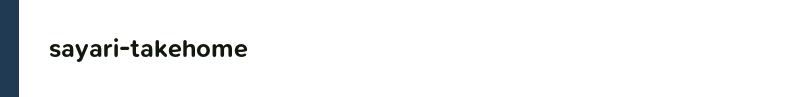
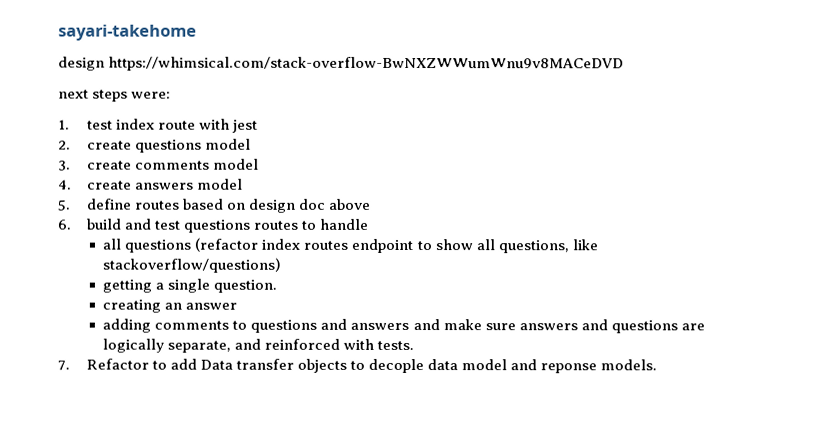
(248, 50) none -> [58,56,625,72] [58,89,172,102] [58,118,258,133] [58,138,251,153] [58,158,259,171] [58,178,243,190] [58,198,372,213] [57,218,369,233] [102,237,598,254] [102,257,282,273] [102,278,278,293] [102,299,238,313] [102,318,705,334] [102,338,415,353] [57,358,658,374] // design https://whimsical.com/stack-overflow-BwNXZWWumWnu9v8MACeDVD // next steps were: // 1. test index route with jest // 2. create questions model // 3. create comments model // 4. create answers model // 5. define routes based on design doc above // 6. build and test questions routes to handle // all questions (refactor index routes endpoint to show all questions, like stackoverflow/questions) // getting a single question. // creating an answer // adding comments to questions and answers and make sure answers and questions are logically separate, and reinforced with tests. // 7. Refactor to add Data transfer objects to decople data model and reponse models.

